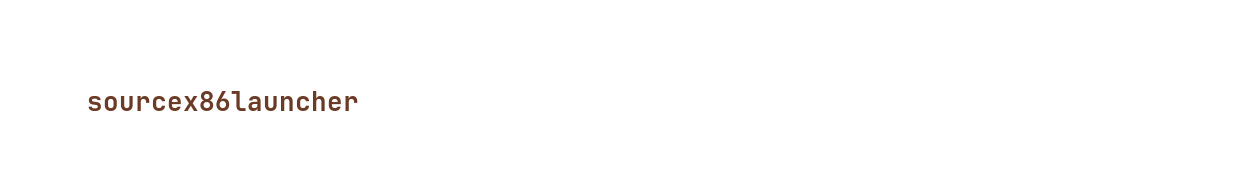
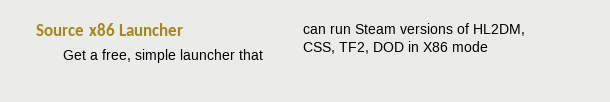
[87,91,359,111] sourcex86launcher -> [36,23,184,36] [62,49,263,63] [303,23,525,36] [303,41,488,54] Source x86 Launcher // Get a free, simple launcher that can run Steam versions of HL2DM, CSS, TF2, DOD in X86 mode

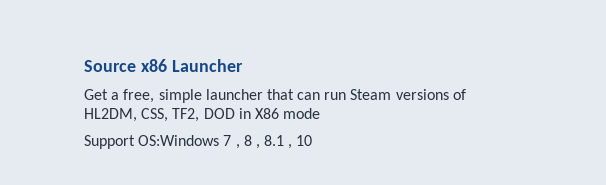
(488, 46) none -> [84,135,313,149] // Support OS:Windows 7 , 8 , 8.1 , 10

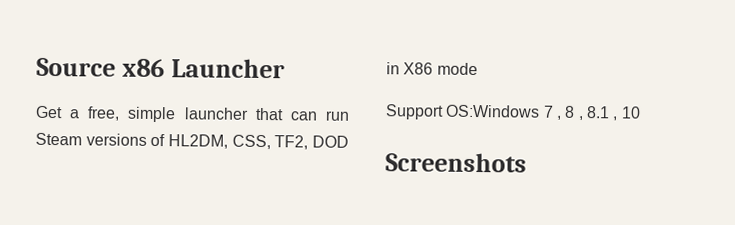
(313, 140) none -> [385,152,527,173] // Screenshots

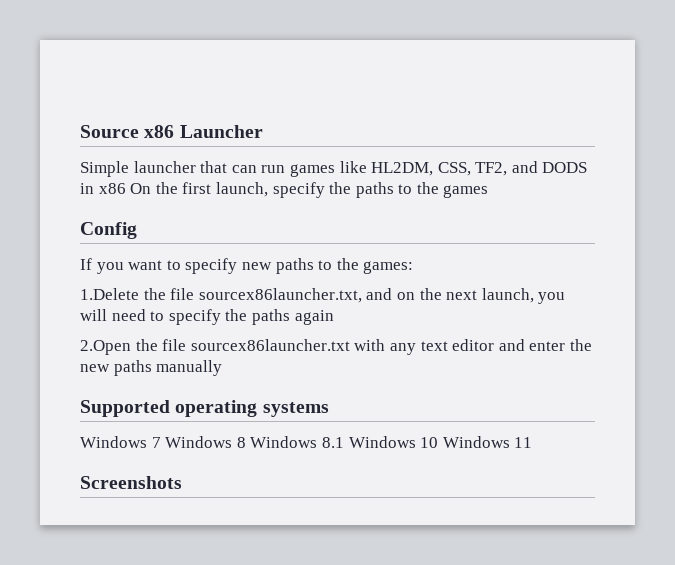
[35,105,350,123] [35,132,349,150] [386,62,478,76] [385,104,618,121] Get a free, simple launcher that can run Steam versions of HL2DM, CSS, TF2, DOD in X86 mode // Support OS:Windows 7 , 8 , 8.1 , -> [80,161,588,177] [80,182,489,198] [80,222,137,239] [80,258,414,274] [80,288,566,304] [80,309,334,325] [80,339,592,355] [80,360,223,376] [80,400,329,417] [80,436,416,448] Simple launcher that can run games like HL2DM, CSS, TF2, and DODS in x86 On the first launch, specify the paths to the games // Config // If you want to specify new paths to the games: // 1.Delete the file sourcex86launcher.txt, and on the next launch, you will need to specify the paths again // 2.Open the file sourcex86launcher.txt with any text editor and enter the new paths manually // Supported operating systems // Windows 7 Windows 8 Windows 8.1 Windows
(641, 112) none -> [442,436,533,448] Windows 11

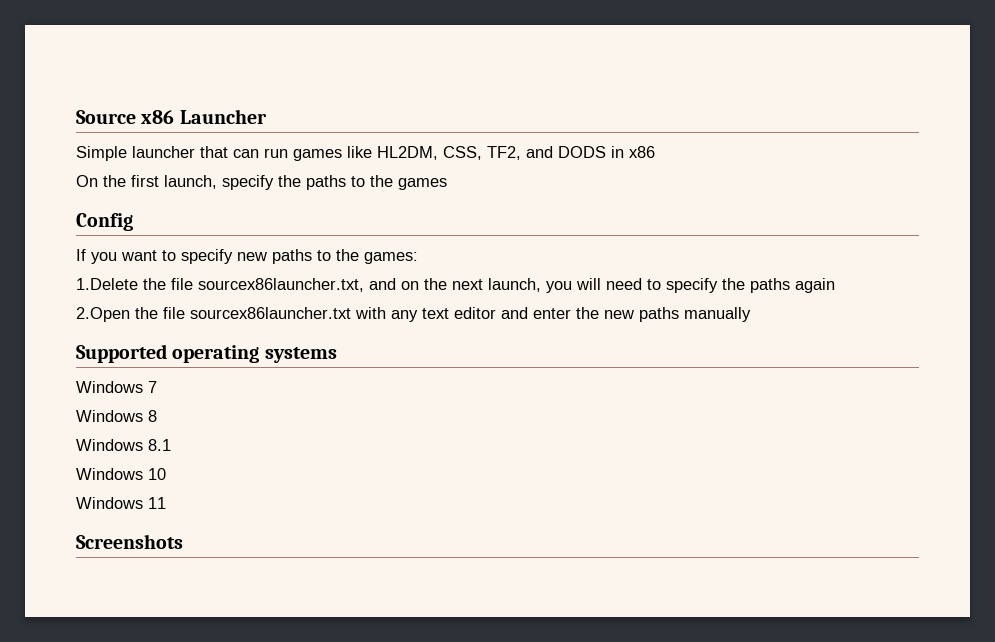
(126, 188) none -> (655, 152) //
(161, 442) none -> (157, 387) //
(246, 442) none -> (157, 416) //
(344, 442) none -> (171, 445) //
(439, 442) none -> (166, 474) //

